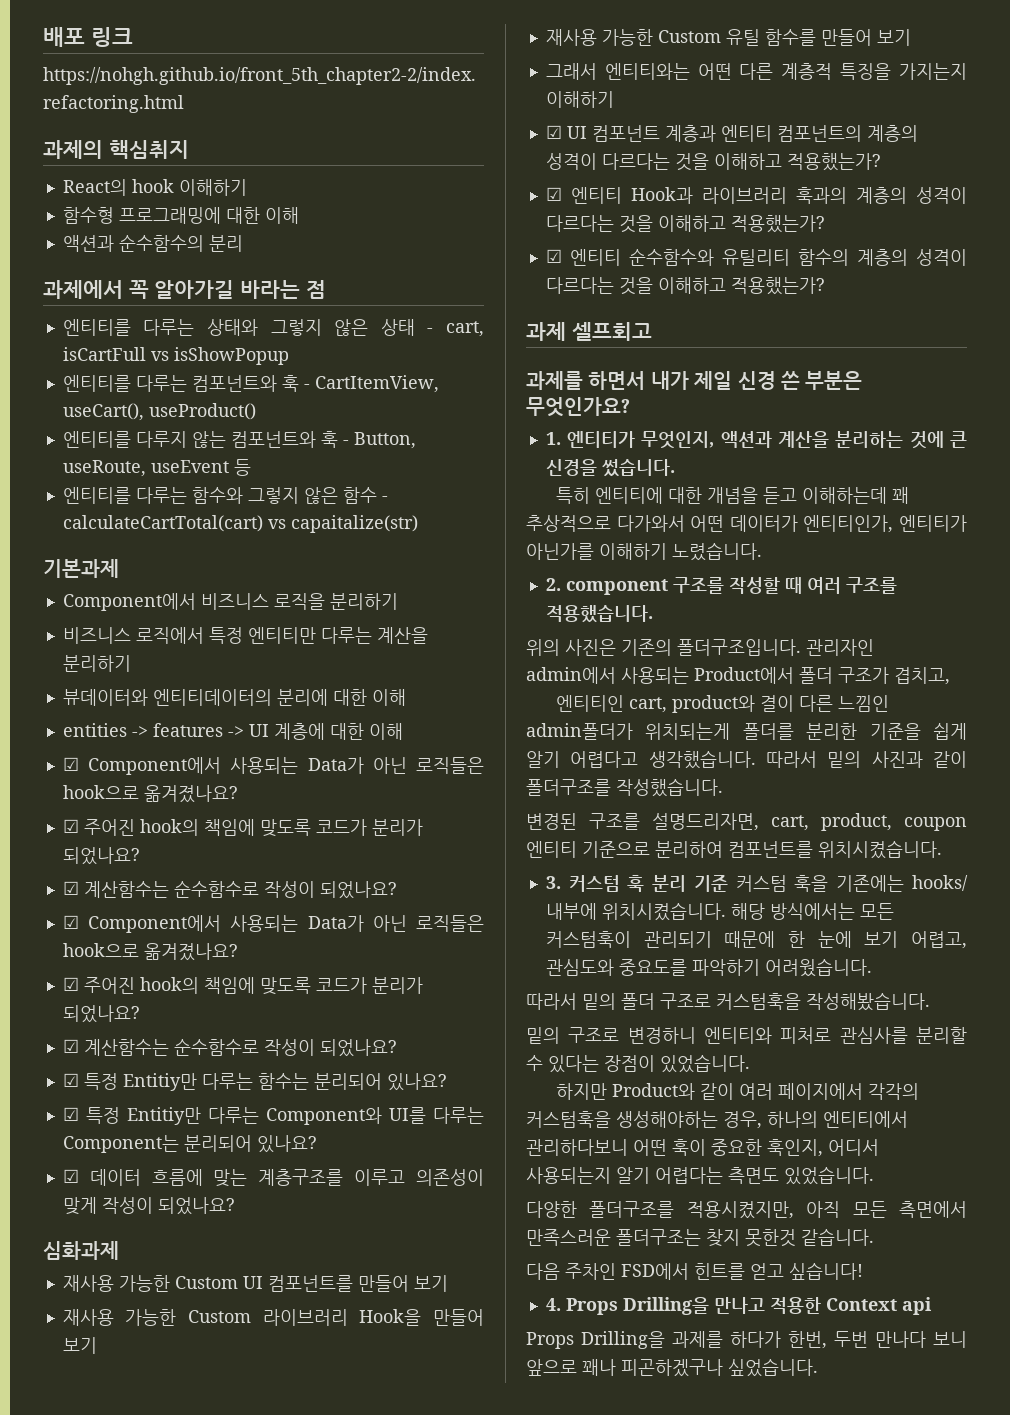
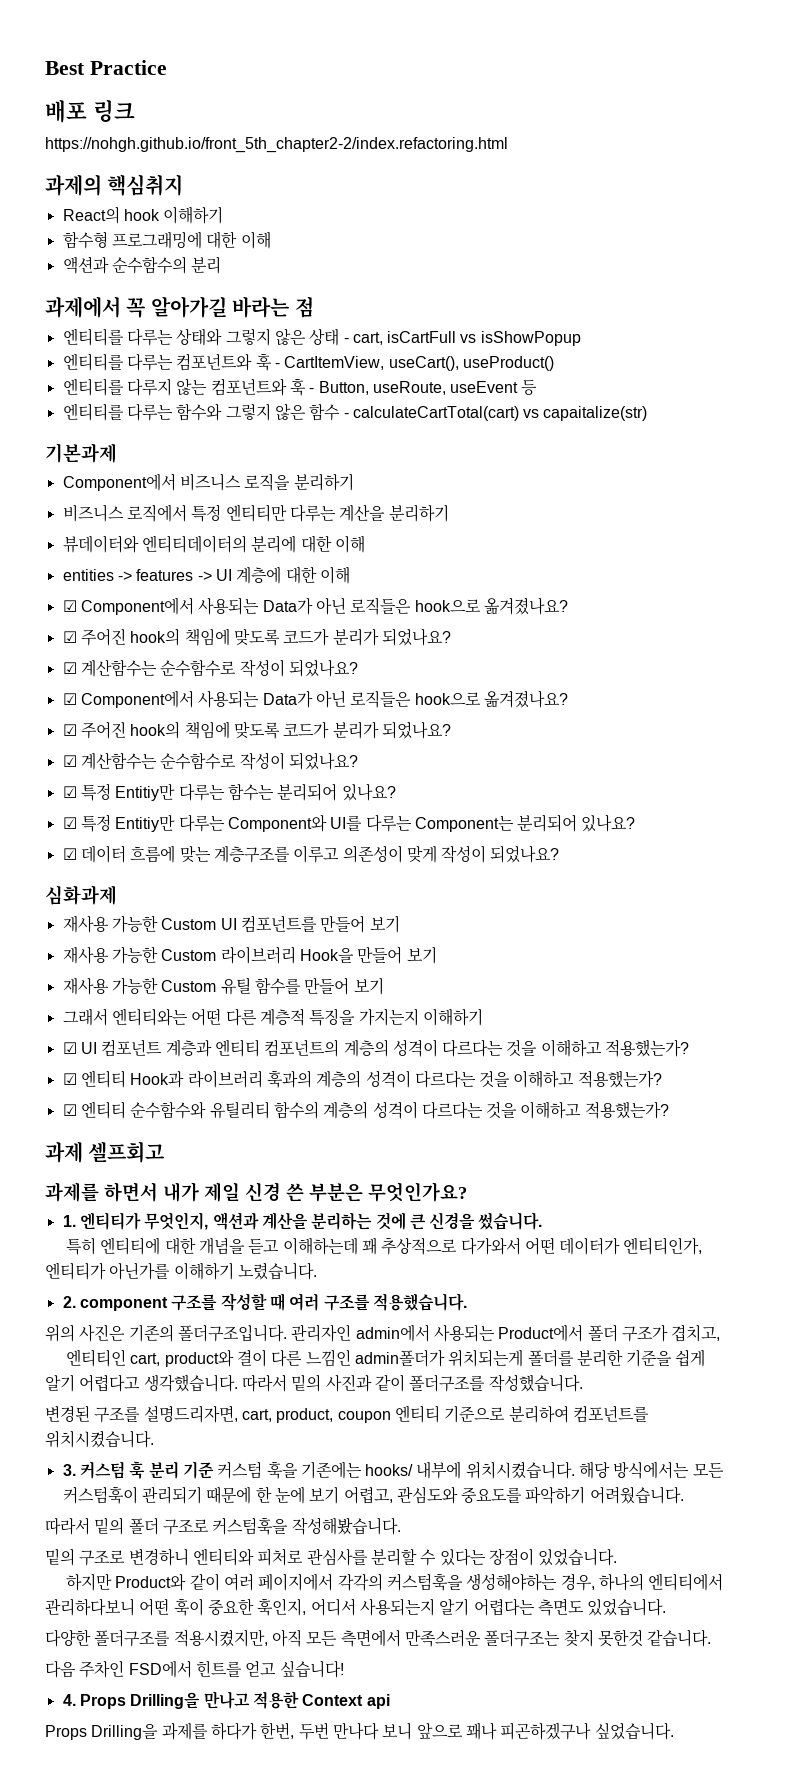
(43, 37) none -> [45,60,167,75] Best Practice //

